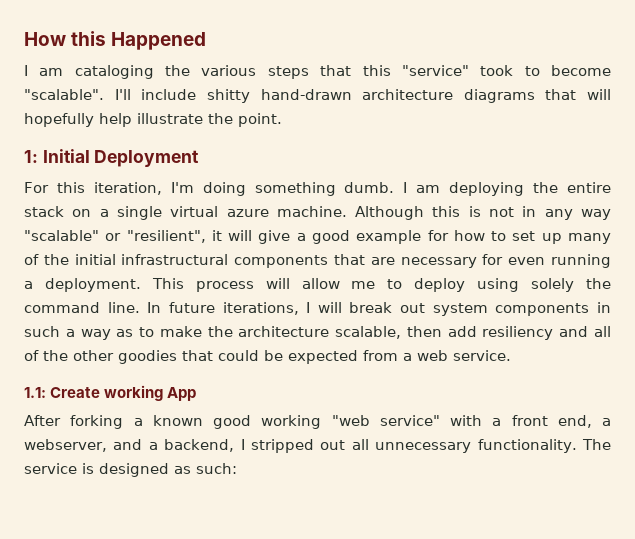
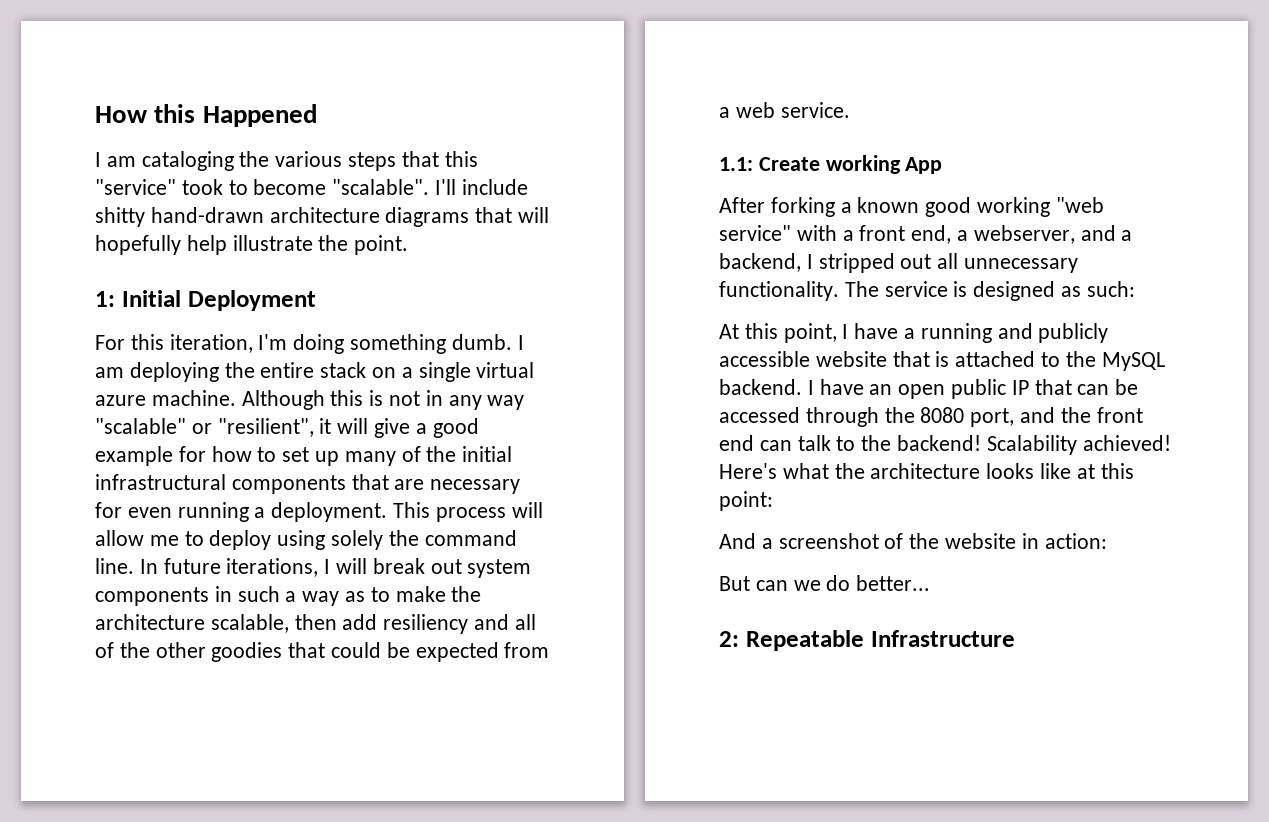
(237, 468) none -> [719,323,1109,343] [719,351,1165,371] [719,379,1139,399] [719,407,1143,427] [719,435,1171,455] [719,463,1134,479] [719,491,773,511] [719,533,1107,549] [719,575,931,591] [719,630,1015,651] // At this point, I have a running and publicly accessible website that is attached to the MySQL backend. I have an open public IP that can be accessed through the 8080 port, and the front end can talk to the backend! Scalability achieved! Here's what the architecture looks like at this point: // And a screenshot of the website in action: // But can we do better... // 2: Repeatable Infrastructure

